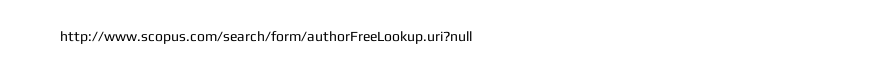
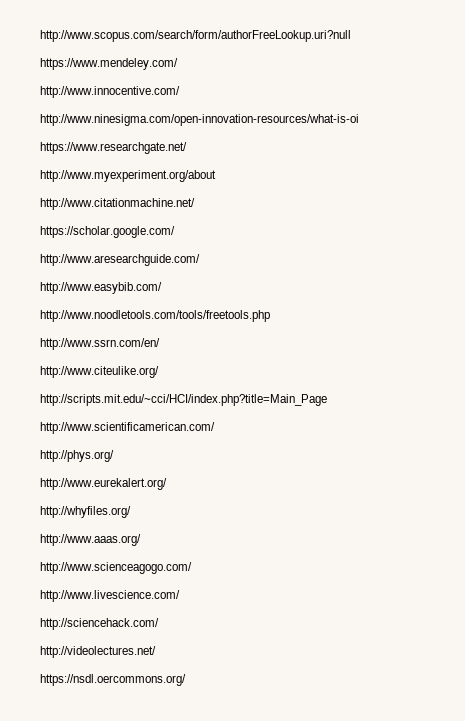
(472, 37) none -> [40,58,178,70] [40,86,180,98] [40,114,359,126] [40,142,187,154] [40,170,216,182] [40,198,195,210] [40,226,175,238] [40,254,200,266] [40,282,162,294] [40,310,270,322] [40,338,160,350] [40,366,159,378] [40,394,327,406] [40,422,215,434] [40,450,114,462] [40,478,167,490] [40,506,131,518] [40,534,141,546] [40,562,192,574] [40,590,180,602] [40,618,159,630] [40,646,156,658] [40,674,186,686] // https://www.mendeley.com/ // http://www.innocentive.com/ // http://www.ninesigma.com/open-innovation-resources/what-is-oi // https://www.researchgate.net/ // http://www.myexperiment.org/about // http://www.citationmachine.net/ // https://scholar.google.com/ // http://www.aresearchguide.com/ // http://www.easybib.com/ // http://www.noodletools.com/tools/freetools.php // http://www.ssrn.com/en/ // http://www.citeulike.org/ // http://scripts.mit.edu/~cci/HCI/index.php?title=Main_Page // http://www.scientificamerican.com/ // http://phys.org/ // http://www.eurekalert.org/ // http://whyfiles.org/ // http://www.aaas.org/ // http://www.scienceagogo.com/ // http://www.livescience.com/ // http://sciencehack.com/ // http://videolectures.net/ // https://nsdl.oercommons.org/

